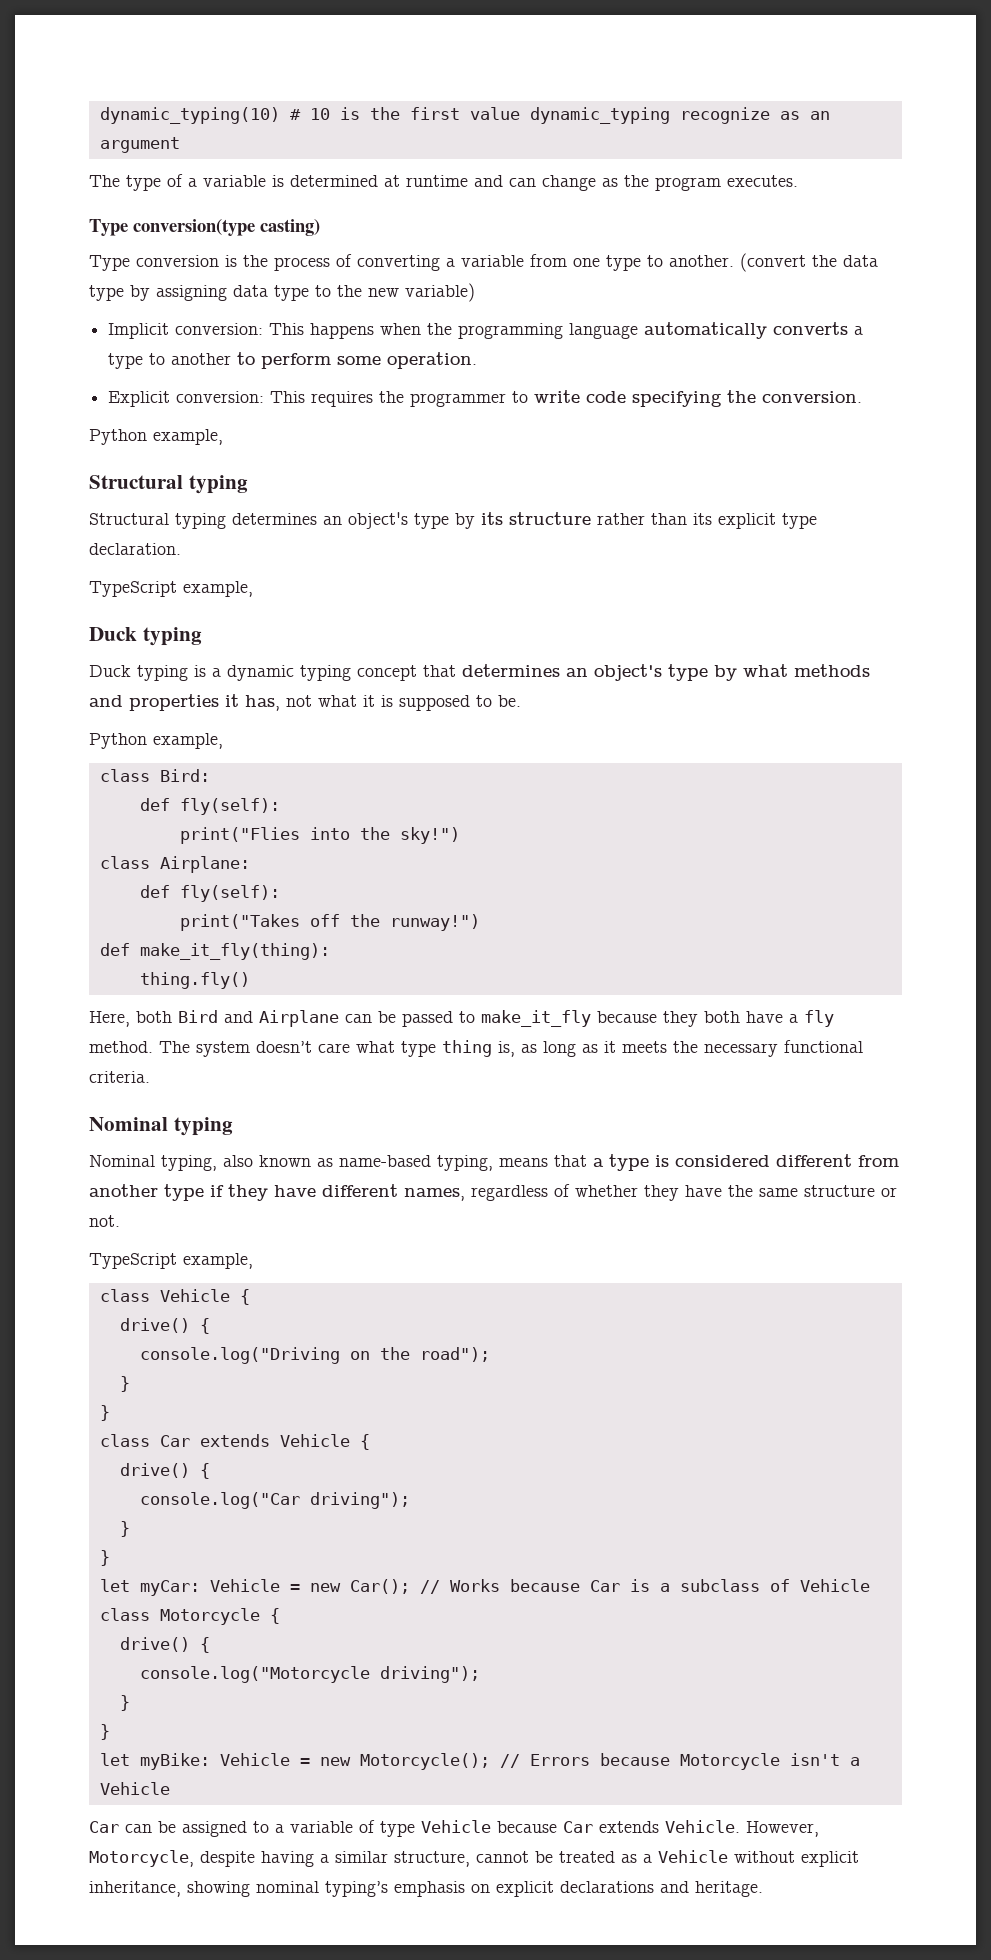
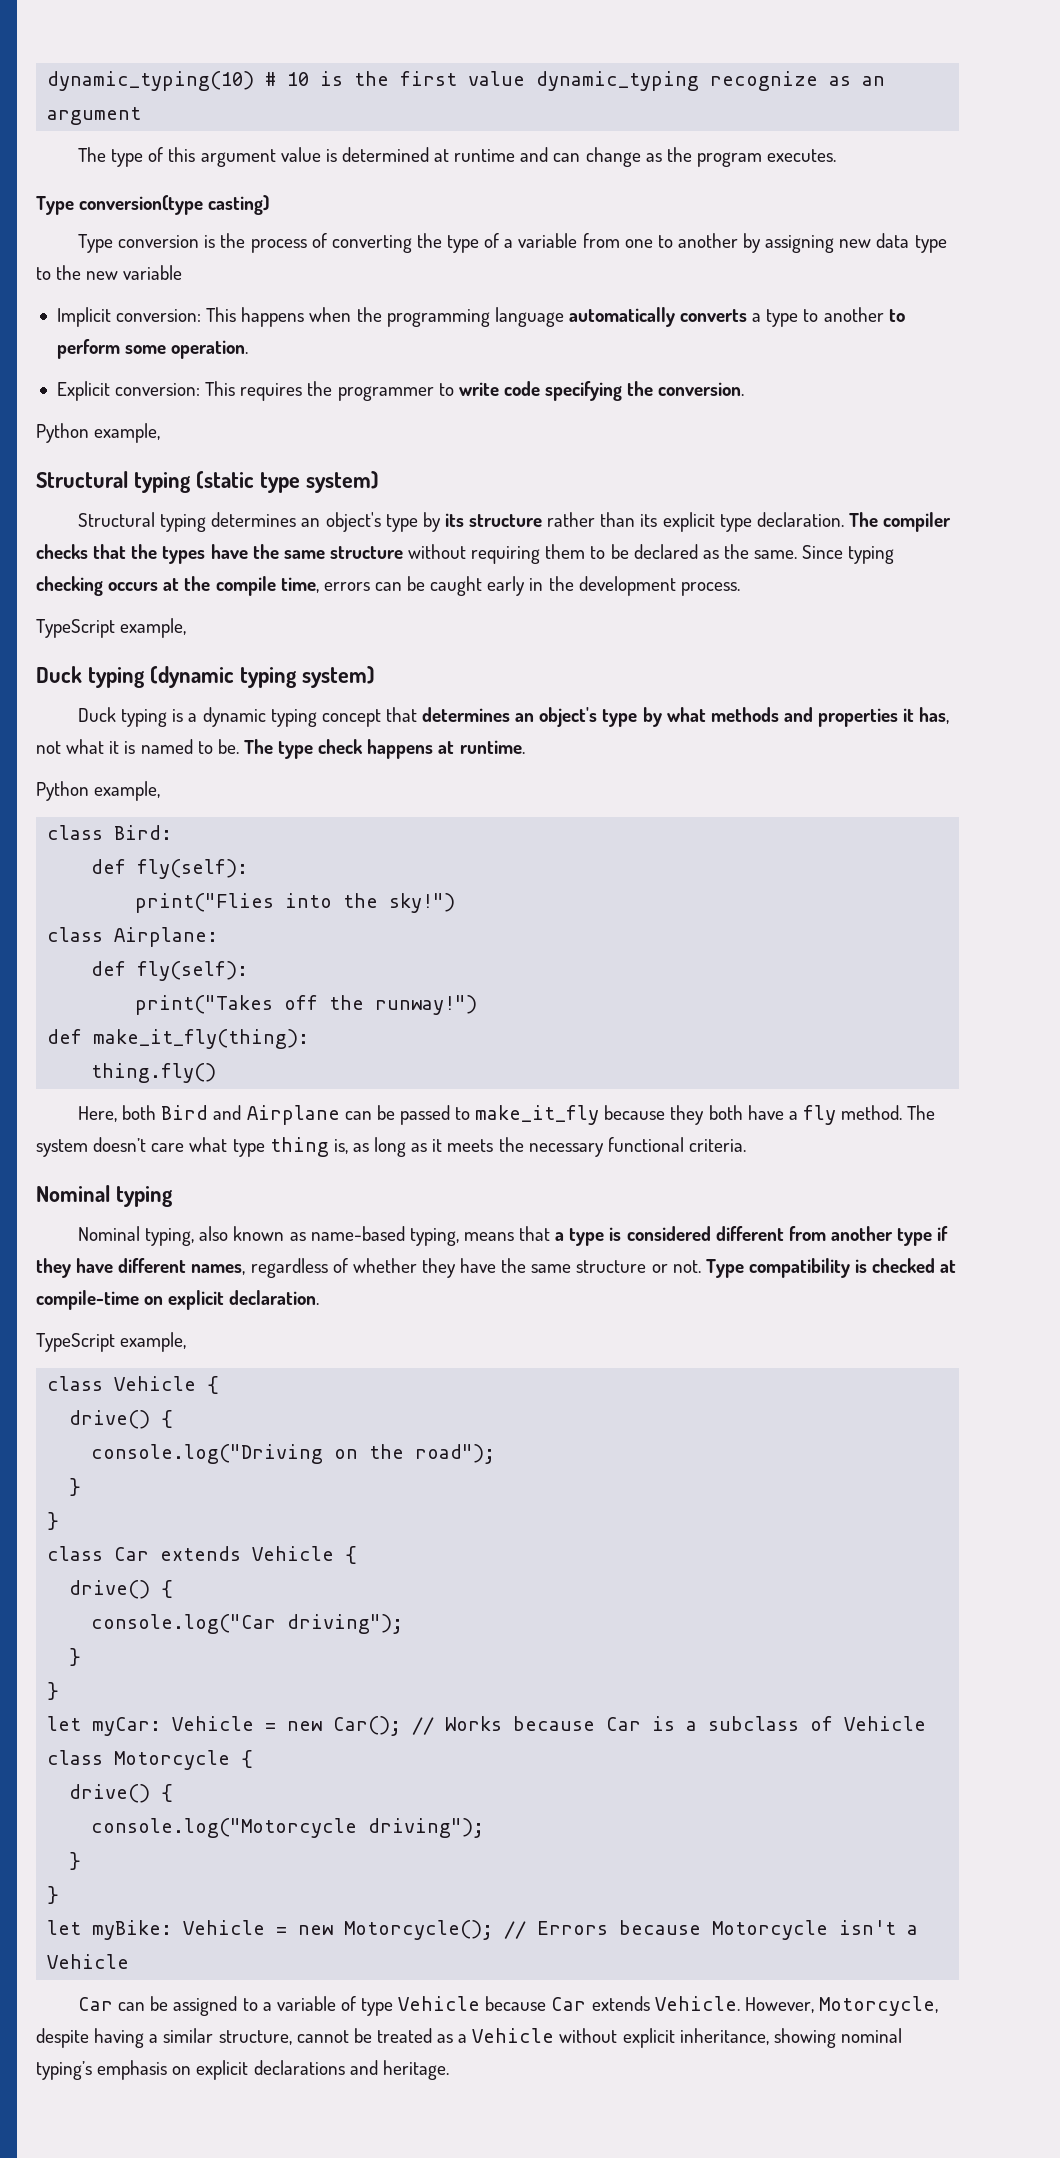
[188,175,266,187] a variable -> [168,147,321,167] this argument value
(440, 263) none -> [416,233,500,253] the type of
[606,253,878,272] [89,285,124,301] type to another. (convert the data type -> [657,233,738,248] to another
(227, 293) none -> [839,239,872,248] new
[405,283,475,302] variable) -> [123,265,183,280] variable
(248, 484) none -> [195,471,379,493] (static type system)
(181, 549) none -> [848,512,952,532] [36,544,895,564] [36,576,740,596] The compiler checks that the types have the same structure without requiring them to be declared as the same. Since typing checking occurs at the compile time, errors can be caught early in the development process.
(202, 636) none -> [149,666,375,688] (dynamic typing system)
[399,695,470,711] supposed -> [140,739,193,754] named
(521, 701) none -> [243,739,525,759] The type check happens at runtime.
(120, 1221) none -> [705,1258,957,1278] [36,1290,320,1310] Type compatibility is checked at compile-time on explicit declaration.

